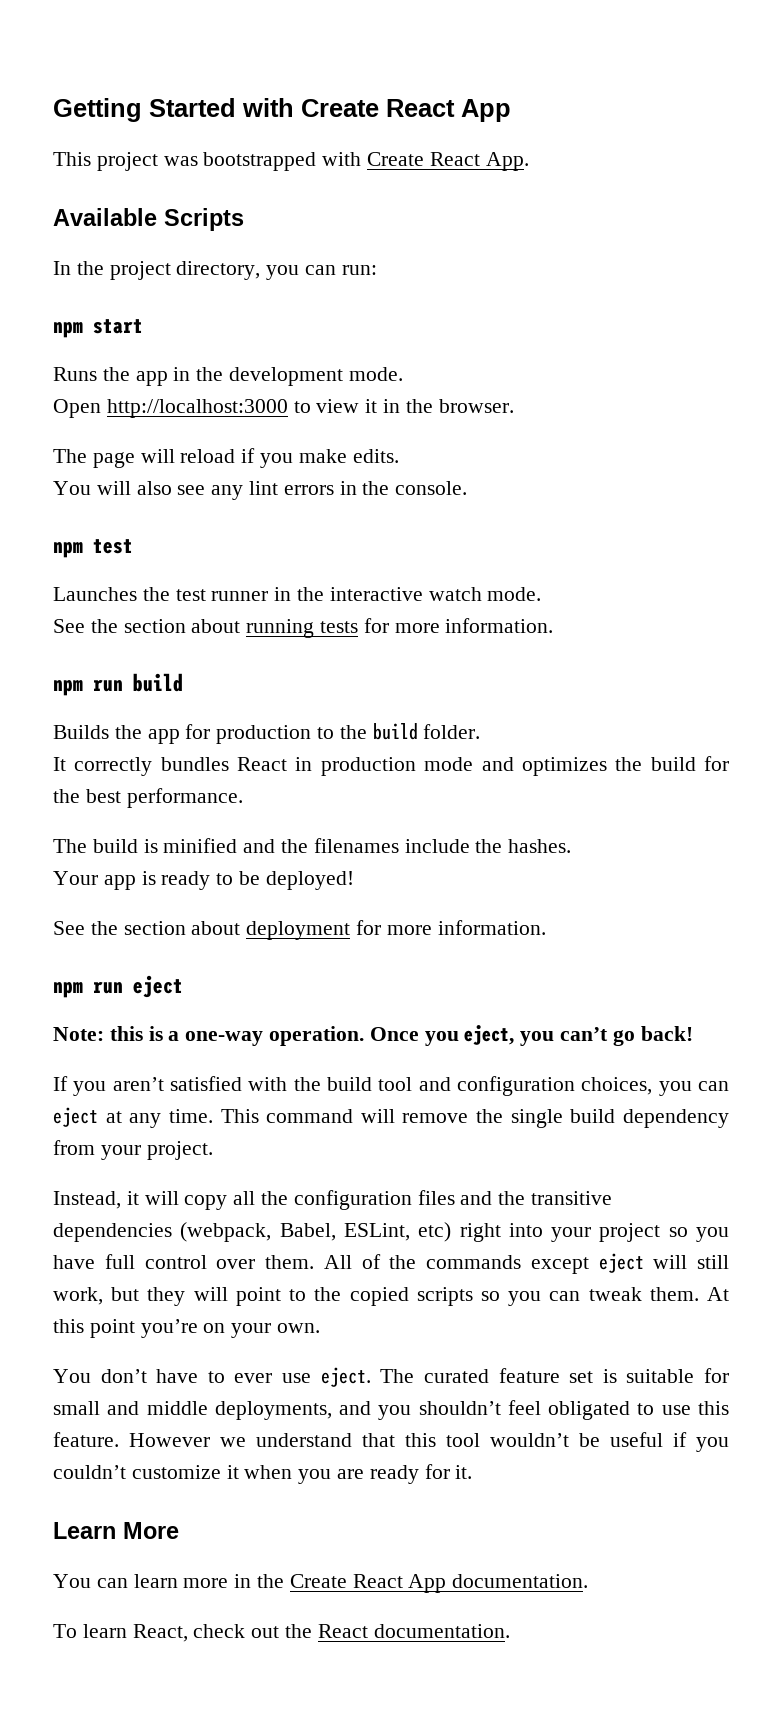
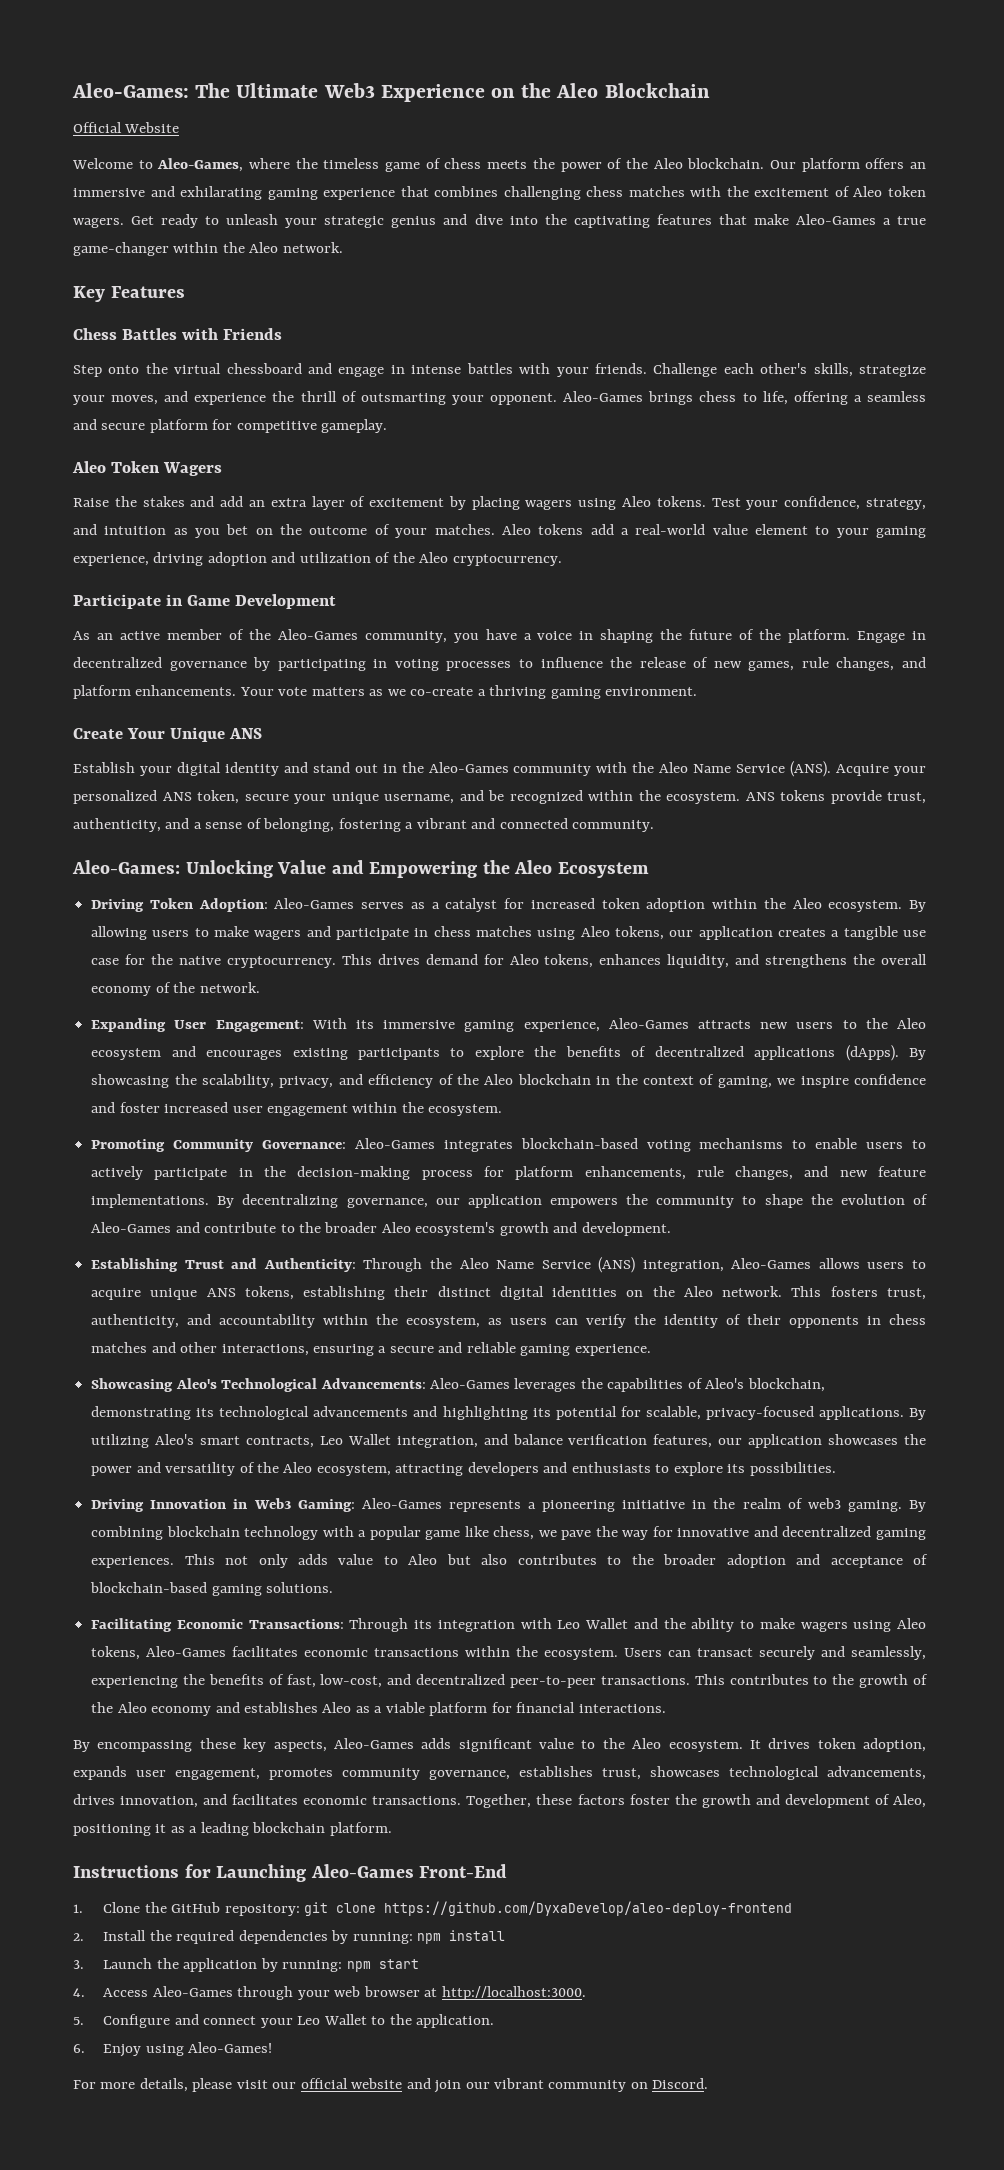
[53,98,511,122] [53,152,529,171] [53,208,244,231] [53,261,377,280] [53,319,143,338] [53,367,403,386] [53,399,514,418] [53,448,399,468] [53,481,468,500] [53,539,133,558] [53,587,542,601] [53,618,554,638] [53,673,183,696] [53,723,481,744] [53,756,730,776] [53,788,243,808] [53,838,572,853] [53,871,354,890] [53,920,546,940] [53,975,183,998] [53,1025,693,1046] [53,1076,730,1096] [53,1107,729,1128] [53,1140,213,1160] [53,1190,613,1210] [53,1222,729,1242] [53,1253,729,1274] [53,1287,729,1306] [53,1319,321,1338] [53,1367,730,1387] [53,1400,729,1420] [53,1432,729,1452] [53,1464,473,1484] [53,1522,179,1539] [53,1574,589,1593] [53,1624,510,1642] Getting Started with Create React App // This project was bootstrapped with Create React App. // Available Scripts // In the project directory, you can run: // npm start // Runs the app in the development mode. // Open http://localhost:3000 to view it in the browser. // The page will reload if you make edits. // You will also see any lint errors in the console. // npm test // Launches the test runner in the interactive watch mode. // See the section about running tests for more information. // npm run build // Builds the app for production to the build folder. // It correctly bundles React in production mode and optimizes the build for the best performance. // The build is minified and the filenames include the hashes. // Your app is ready to be deployed! // See the section about deployment for more information. // npm run eject // Note: this is a one-way operation. Once you eject, you can’t go back! // If you aren’t satisfied with the build tool and configuration choices, you can eject at any time. This command will remove the single build dependency from your project. // Instead, it will copy all the configuration files and the transitive dependencies (webpack, Babel, ESLint, etc) right into your project so you have full control over them. All of the commands except eject will still work, but they will point to the copied scripts so you can tweak them. At this point you’re on your own. // You don’t have to ever use eject. The curated feature set is suitable for small and middle deployments, and you shouldn’t feel obligated to use this feature. However we understand that this tool wouldn’t be useful if you couldn’t customize it when you are ready for it. // Learn More // You can learn more in the Create React App documentation. // To learn React, check out the React documentation. -> [72,83,710,102] [73,122,180,133] [72,158,927,172] [73,186,926,200] [73,214,926,228] [73,242,343,256] [73,286,185,302] [73,328,282,340] [73,363,926,377] [73,391,927,405] [73,419,388,433] [72,461,222,476] [73,496,926,510] [73,524,927,538] [73,552,562,566] [73,594,336,609] [73,629,927,643] [73,657,926,671] [73,685,698,699] [73,727,262,742] [73,761,927,777] [73,790,926,804] [73,818,655,832] [72,860,649,878] [91,898,927,912] [91,926,927,940] [91,954,928,968] [91,982,260,996] [91,1018,926,1032] [91,1045,927,1061] [91,1074,926,1088] [91,1102,503,1116] [91,1138,926,1152] [91,1166,927,1180] [91,1194,928,1208] [91,1222,671,1236] [91,1257,927,1273] [91,1286,926,1300] [91,1314,927,1328] [91,1342,651,1356] [91,1378,825,1392] [91,1406,926,1420] [91,1434,927,1448] [91,1462,836,1476] [91,1498,927,1512] [91,1526,926,1540] [91,1554,929,1568] [90,1582,334,1596] [91,1618,927,1632] [91,1646,927,1660] [91,1674,929,1688] [91,1702,666,1716] [73,1738,926,1752] [73,1766,926,1780] [73,1794,927,1808] [73,1822,392,1836] [73,1864,508,1882] [73,1901,793,1916] [73,1930,506,1944] [73,1958,419,1972] [73,1986,586,2000] [73,2014,495,2028] [73,2042,273,2057] [73,2078,709,2093] Aleo-Games: The Ultimate Web3 Experience on the Aleo Blockchain // Official Website // Welcome to Aleo-Games, where the timeless game of chess meets the power of the Aleo blockchain. Our platform offers an immersive and exhilarating gaming experience that combines challenging chess matches with the excitement of Aleo token wagers. Get ready to unleash your strategic genius and dive into the captivating features that make Aleo-Games a true game-changer within the Aleo network. // Key Features // Chess Battles with Friends // Step onto the virtual chessboard and engage in intense battles with your friends. Challenge each other's skills, strategize your moves, and experience the thrill of outsmarting your opponent. Aleo-Games brings chess to life, offering a seamless and secure platform for competitive gameplay. // Aleo Token Wagers // Raise the stakes and add an extra layer of excitement by placing wagers using Aleo tokens. Test your confidence, strategy, and intuition as you bet on the outcome of your matches. Aleo tokens add a real-world value element to your gaming experience, driving adoption and utilization of the Aleo cryptocurrency. // Participate in Game Development // As an active member of the Aleo-Games community, you have a voice in shaping the future of the platform. Engage in decentralized governance by participating in voting processes to influence the release of new games, rule changes, and platform enhancements. Your vote matters as we co-create a thriving gaming environment. // Create Your Unique ANS // Establish your digital identity and stand out in the Aleo-Games community with the Aleo Name Service (ANS). Acquire your personalized ANS token, secure your unique username, and be recognized within the ecosystem. ANS tokens provide trust, authenticity, and a sense of belonging, fostering a vibrant and connected community. // Aleo-Games: Unlocking Value and Empowering the Aleo Ecosystem // Driving Token Adoption: Aleo-Games serves as a catalyst for increased token adoption within the Aleo ecosystem. By allowing users to make wagers and participate in chess matches using Aleo tokens, our application creates a tangible use case for the native cryptocurrency. This drives demand for Aleo tokens, enhances liquidity, and strengthens the overall economy of the network. // Expanding User Engagement: With its immersive gaming experience, Aleo-Games attracts new users to the Aleo ecosystem and encourages existing participants to explore the benefits of decentralized applications (dApps). By showcasing the scalability, privacy, and efficiency of the Aleo blockchain in the context of gaming, we inspire confidence and foster increased user engagement within the ecosystem. // Promoting Community Governance: Aleo-Games integrates blockchain-based voting mechanisms to enable users to actively participate in the decision-making process for platform enhancements, rule changes, and new feature implementations. By decentralizing governance, our application empowers the community to shape the evolution of Aleo-Games and contribute to the broader Aleo ecosystem's growth and development. // Establishing Trust and Authenticity: Through the Aleo Name Service (ANS) integration, Aleo-Games allows users to acquire unique ANS tokens, establishing their distinct digital identities on the Aleo network. This fosters trust, authenticity, and accountability within the ecosystem, as users can verify the identity of their opponents in chess matches and other interactions, ensuring a secure and reliable gaming experience. // Showcasing Aleo's Technological Advancements: Aleo-Games leverages the capabilities of Aleo's blockchain, demonstrating its technological advancements and highlighting its potential for scalable, privacy-focused applications. By utilizing Aleo's smart contracts, Leo Wallet integration, and balance verification features, our application showcases the power and versatility of the Aleo ecosystem, attracting developers and enthusiasts to explore its possibilities. // Driving Innovation in Web3 Gaming: Aleo-Games represents a pioneering initiative in the realm of web3 gaming. By combining blockchain technology with a popular game like chess, we pave the way for innovative and decentralized gaming experiences. This not only adds value to Aleo but also contributes to the broader adoption and acceptance of blockchain-based gaming solutions. // Facilitating Economic Transactions: Through its integration with Leo Wallet and the ability to make wagers using Aleo tokens, Aleo-Games facilitates economic transactions within the ecosystem. Users can transact securely and seamlessly, experiencing the benefits of fast, low-cost, and decentralized peer-to-peer transactions. This contributes to the growth of the Aleo economy and establishes Aleo as a viable platform for financial interactions. // By encompassing these key aspects, Aleo-Games adds significant value to the Aleo ecosystem. It drives token adoption, expands user engagement, promotes community governance, establishes trust, showcases technological advancements, drives innovation, and facilitates economic transactions. Together, these factors foster the growth and development of Aleo, positioning it as a leading blockchain platform. // Instructions for Launching Aleo-Games Front-End // 1. Clone the GitHub repository: git clone https://github.com/DyxaDevelop/aleo-deploy-frontend // 2. Install the required dependencies by running: npm install // 3. Launch the application by running: npm start // 4. Access Aleo-Games through your web browser at http://localhost:3000. // 5. Configure and connect your Leo Wallet to the application. // 6. Enjoy using Aleo-Games! // For more details, please visit our official website and join our vibrant community on Discord.

